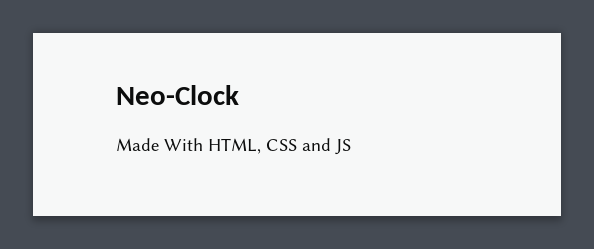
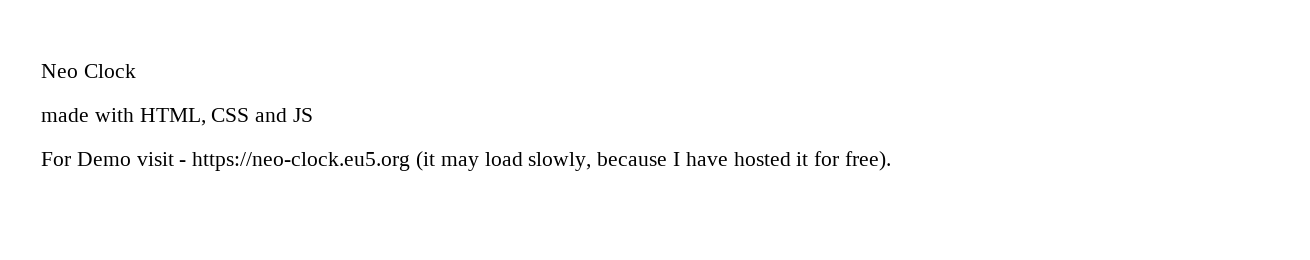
[116,85,239,105] [116,138,203,151] Neo-Clock // Made With -> [41,64,136,78] [41,108,134,122] Neo Clock // made with
(351, 147) none -> [41,151,892,171] // For Demo visit - https://neo-clock.eu5.org (it may load slowly, because I have hosted it for free).

